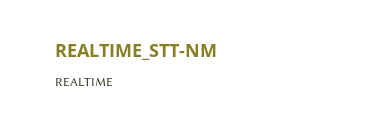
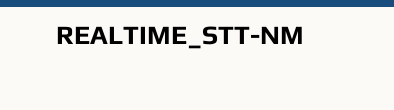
[55,77,113,87] // REALTIME -> (304, 37) none

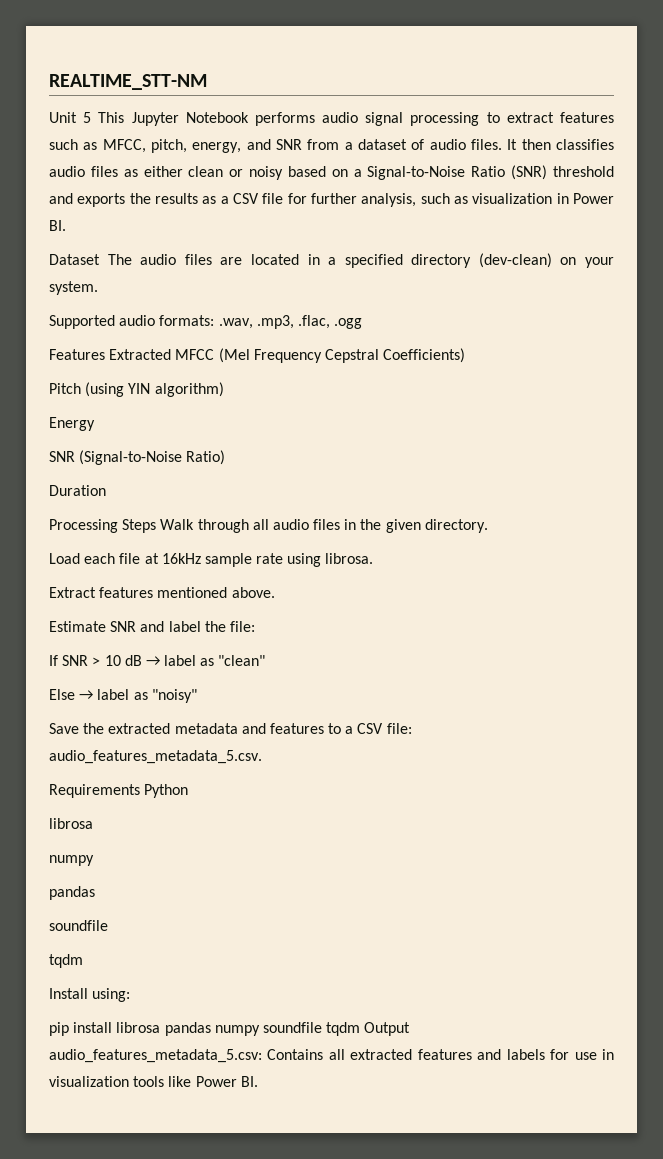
(304, 37) none -> [49,112,614,126] [49,139,614,153] [49,165,615,180] [49,193,614,207] [49,220,66,231] [49,253,614,268] [49,281,98,295] [49,315,363,329] [49,348,466,363] [49,382,224,397] [49,417,95,431] [49,450,226,465] [49,485,106,496] [49,519,488,533] [49,553,374,567] [49,587,275,598] [49,621,255,632] [49,655,266,666] [49,689,197,703] [49,723,412,734] [49,750,262,764] [49,784,189,798] [49,818,93,829] [49,855,94,866] [49,886,95,900] [49,920,108,931] [49,954,83,968] [49,988,131,1002] [49,1022,411,1036] [49,1049,615,1063] [49,1076,258,1087] // Unit 5 This Jupyter Notebook performs audio signal processing to extract features such as MFCC, pitch, energy, and SNR from a dataset of audio files. It then classifies audio files as either clean or noisy based on a Signal-to-Noise Ratio (SNR) threshold and exports the results as a CSV file for further analysis, such as visualization in Power BI. // Dataset The audio files are located in a specified directory (dev-clean) on your system. // Supported audio formats: .wav, .mp3, .flac, .ogg // Features Extracted MFCC (Mel Frequency Cepstral Coefficients) // Pitch (using YIN algorithm) // Energy // SNR (Signal-to-Noise Ratio) // Duration // Processing Steps Walk through all audio files in the given directory. // Load each file at 16kHz sample rate using librosa. // Extract features mentioned above. // Estimate SNR and label the file: // If SNR > 10 dB → label as "clean" // Else → label as "noisy" // Save the extracted metadata and features to a CSV file: audio_features_metadata_5.csv. // Requirements Python // librosa // numpy // pandas // soundfile // tqdm // Install using: // pip install librosa pandas numpy soundfile tqdm Output audio_features_metadata_5.csv: Contains all extracted features and labels for use in visualization tools like Power BI.

